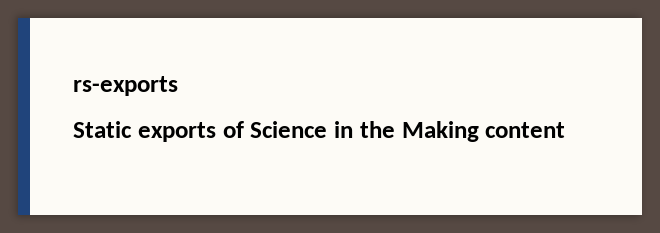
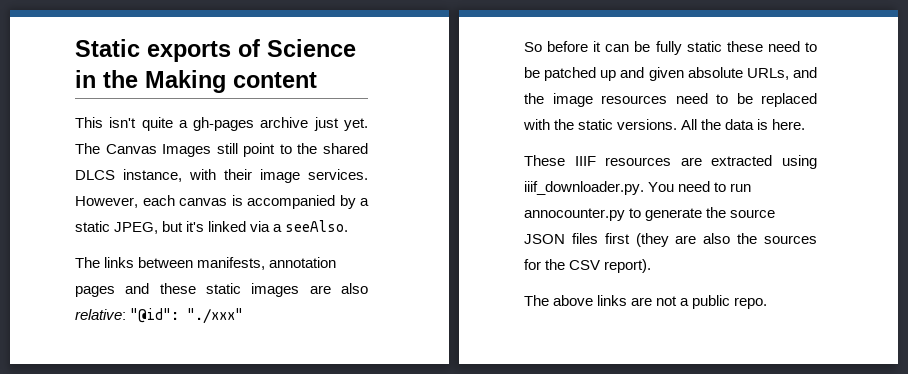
[73,76,178,96] rs-exports // -> (75, 48) none
(566, 130) none -> [75,117,368,131] [75,143,369,157] [75,169,368,183] [75,195,369,209] [75,220,349,234] [75,257,337,270] [75,283,369,297] [75,308,244,324] [524,41,817,55] [524,67,817,81] [524,93,817,107] [523,119,806,130] [524,155,817,169] [524,181,752,195] [524,207,776,221] [524,233,817,247] [524,259,652,273] [524,295,768,309] // This isn't quite a gh-pages archive just yet. The Canvas Images still point to the shared DLCS instance, with their image services. However, each canvas is accompanied by a static JPEG, but it's linked via a seeAlso. // The links between manifests, annotation pages and these static images are also relative: "@id": "./xxx" // So before it can be fully static these need to be patched up and given absolute URLs, and the image resources need to be replaced with the static versions. All the data is here. // These IIIF resources are extracted using iiif_downloader.py. You need to run annocounter.py to generate the source JSON files first (they are also the sources for the CSV report). // The above links are not a public repo.

